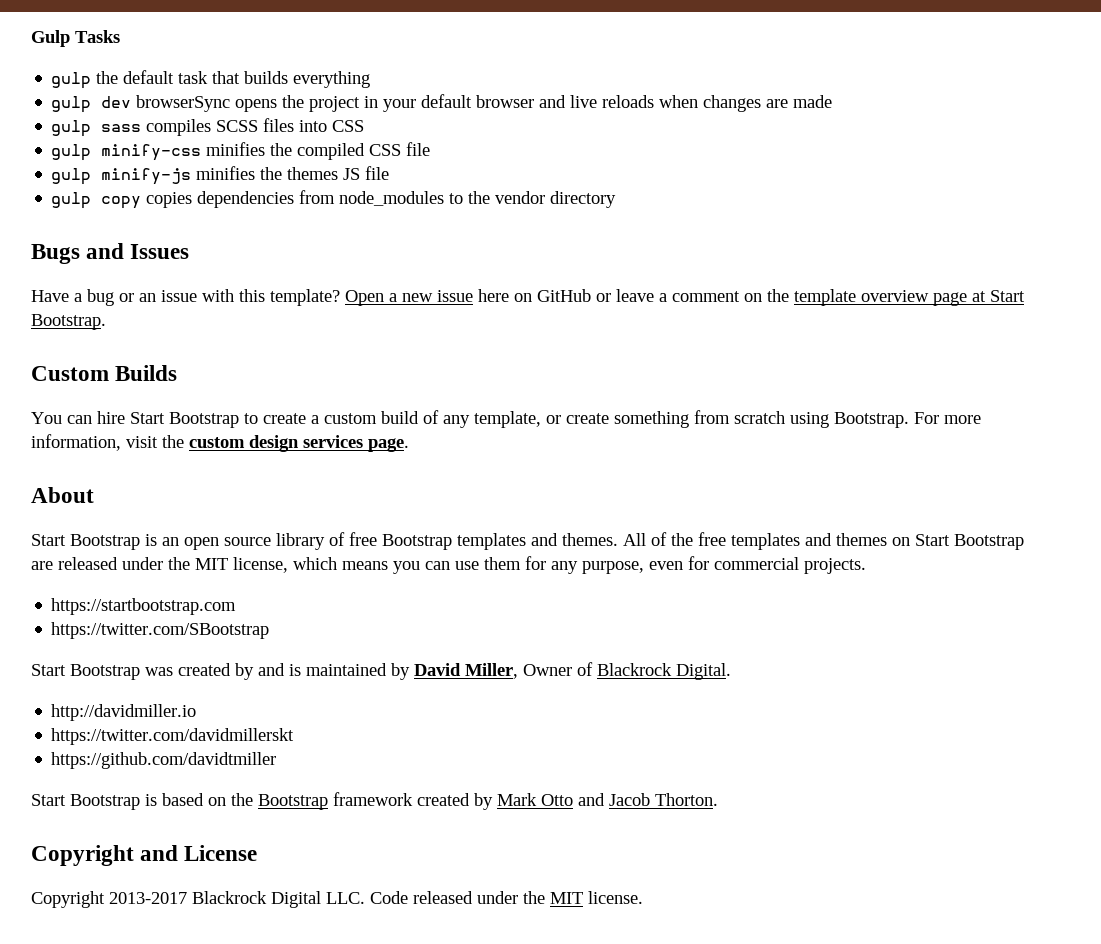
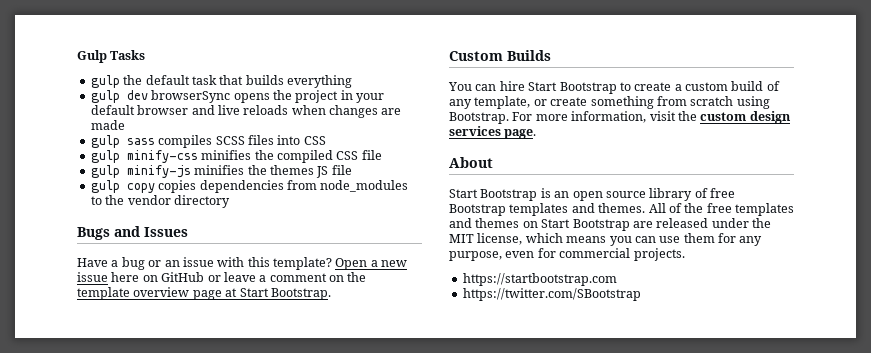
[31,662,731,680] [51,704,197,721] [51,728,295,745] [51,752,277,769] [31,792,718,810] [31,845,258,866] [31,891,643,908] // Start Bootstrap was created by and is maintained by David Miller, Owner of Blackrock Digital. // http://davidmiller.io // https://twitter.com/davidmillerskt // https://github.com/davidtmiller // Start Bootstrap is based on the Bootstrap framework created by Mark Otto and Jacob Thorton. // Copyright and License // Copyright 2013-2017 Blackrock Digital LLC. Code released under the MIT license. -> (641, 294) none

